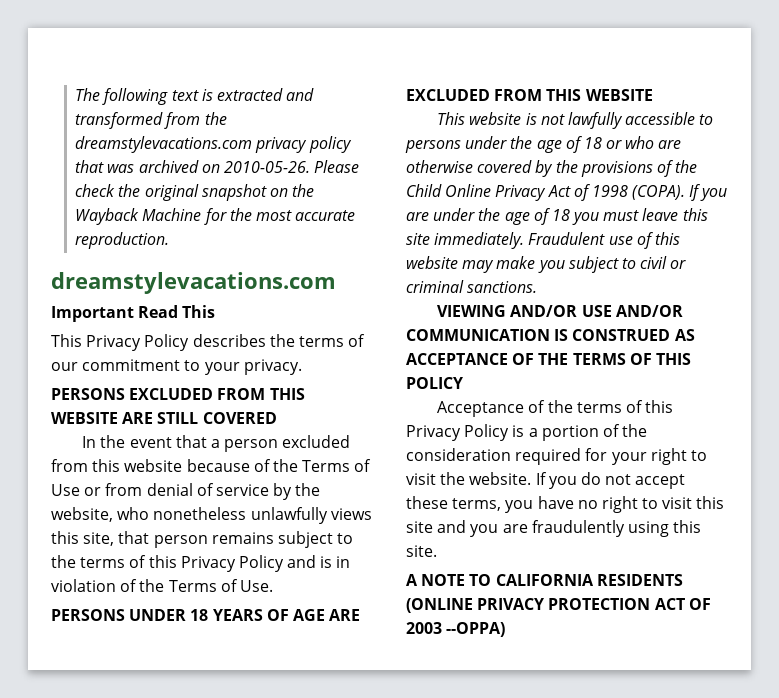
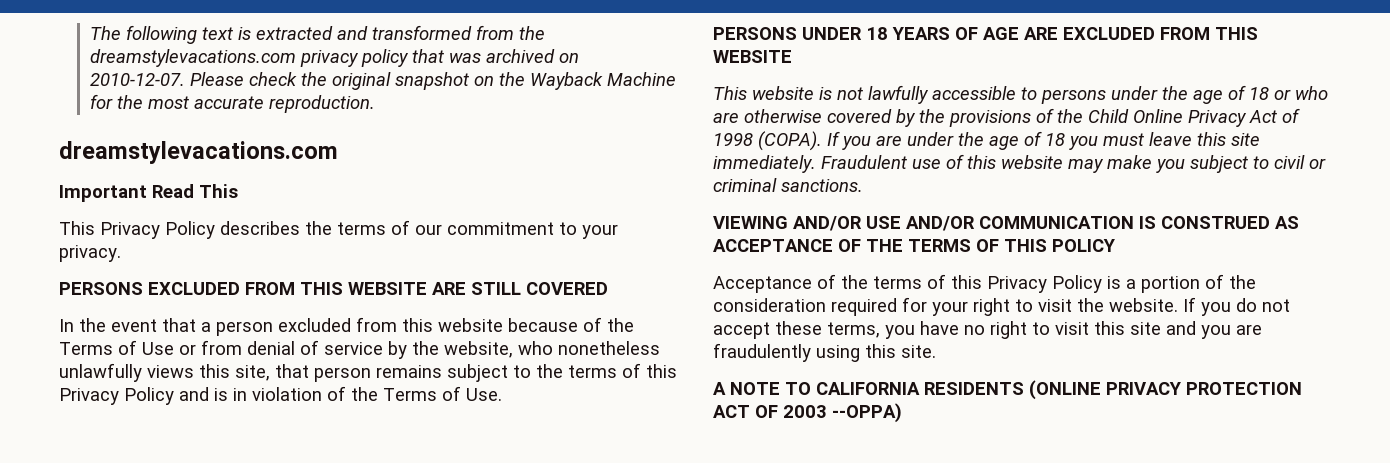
[223,161,310,173] 2010-05-26. -> [90,73,186,86] 2010-12-07.

